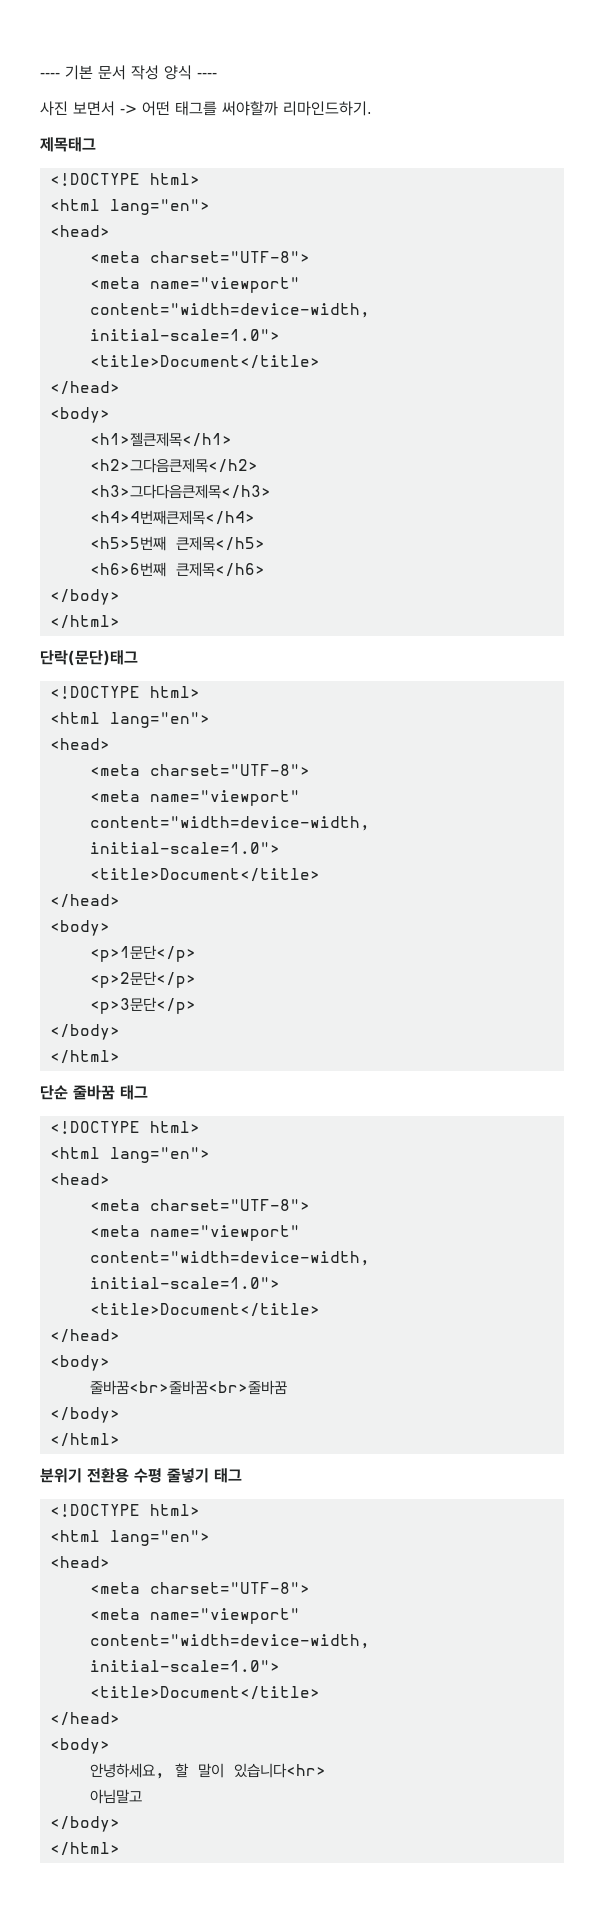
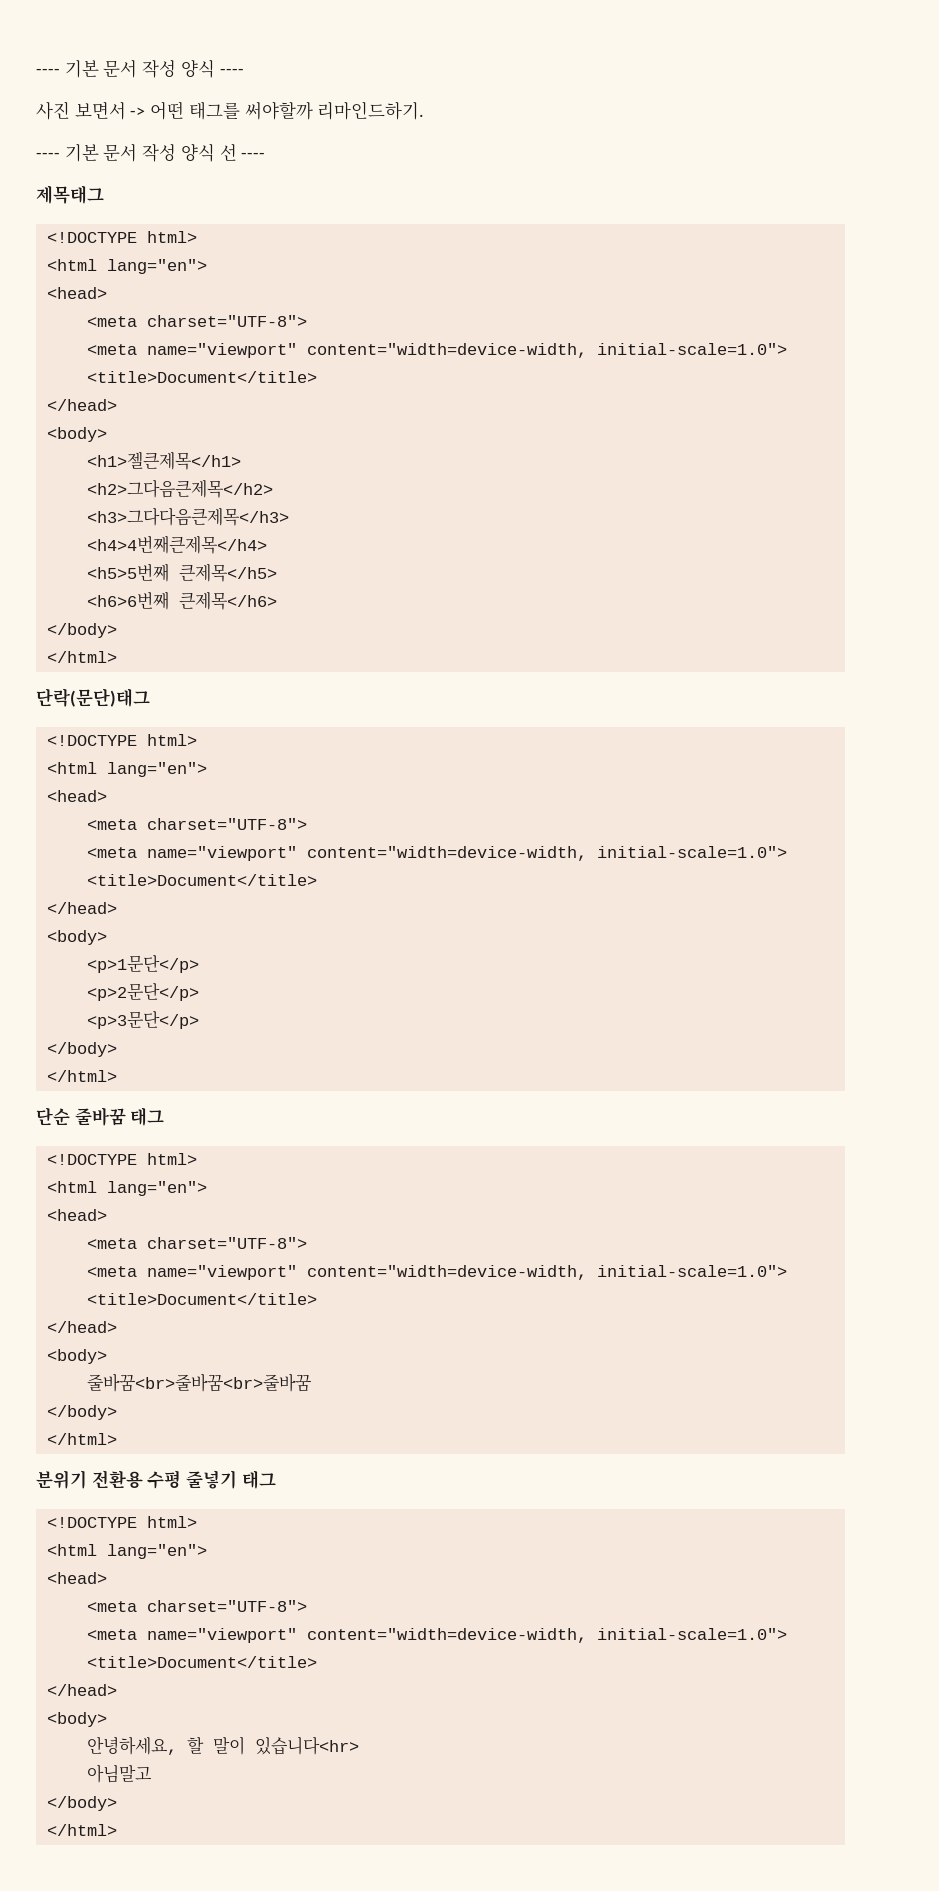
(372, 108) none -> [36,143,266,162] // ---- 기본 문서 작성 양식 선 ----

